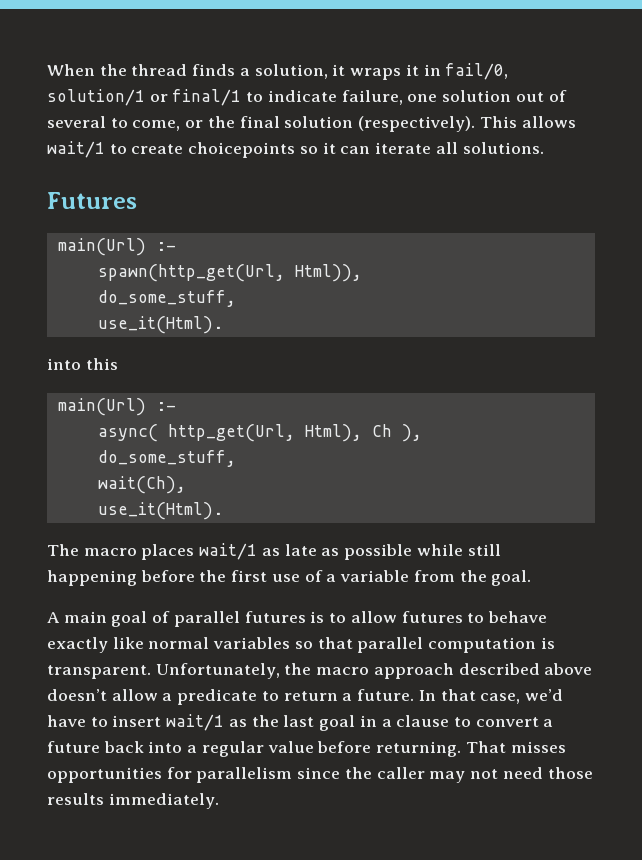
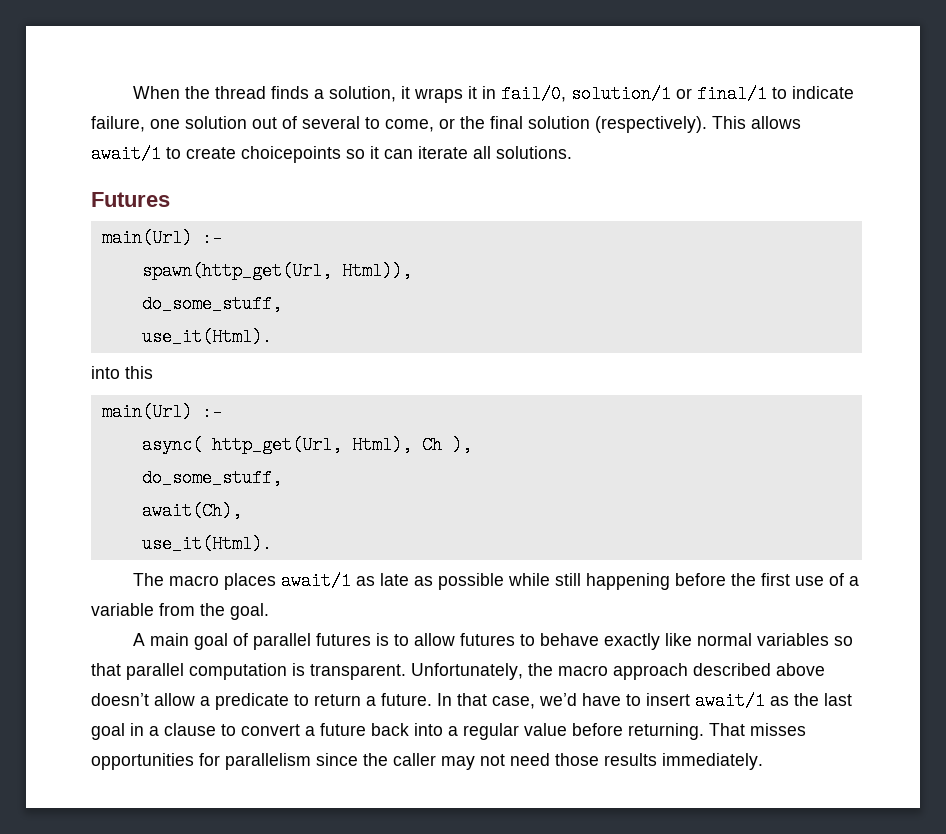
[47,141,105,158] wait/1 -> [91,145,161,163] await/1
[97,476,186,494] wait(Ch), -> [141,502,242,520] await(Ch),
[199,543,258,560] wait/1 -> [281,572,352,590] await/1
[166,714,225,731] wait/1 -> [695,692,765,710] await/1

